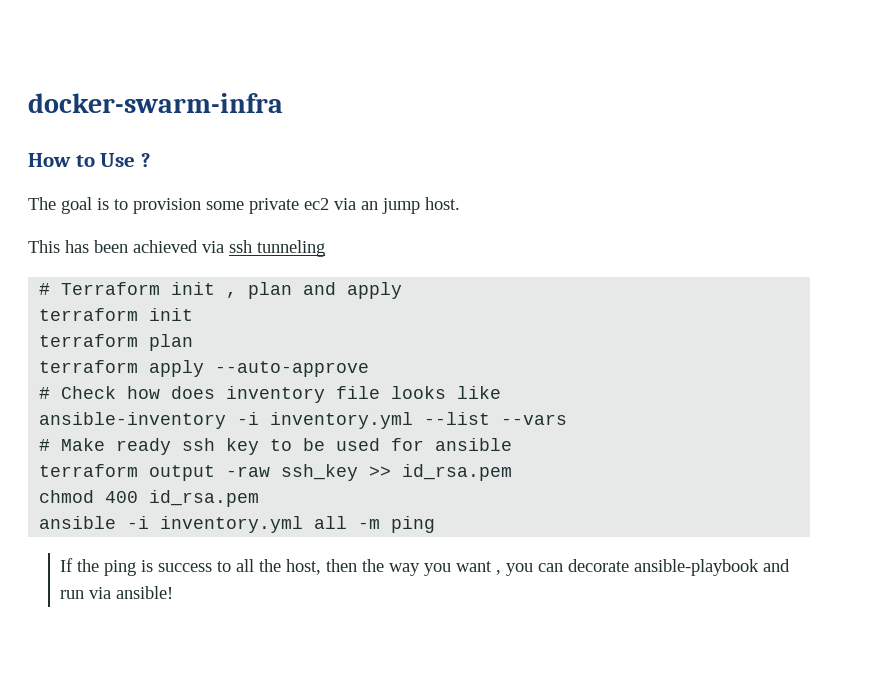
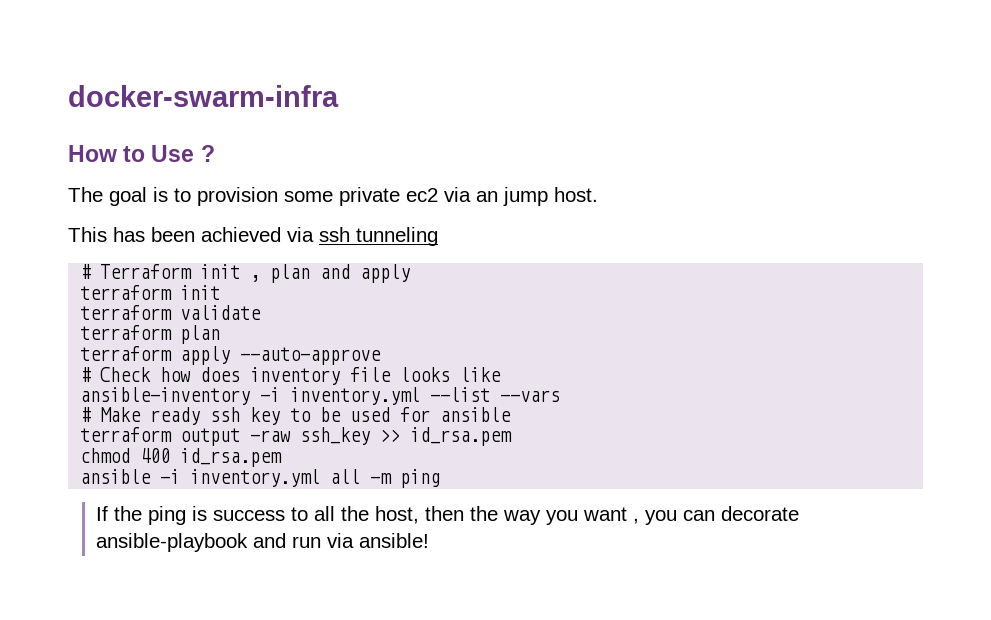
(194, 314) none -> [80,305,262,320] // terraform validate

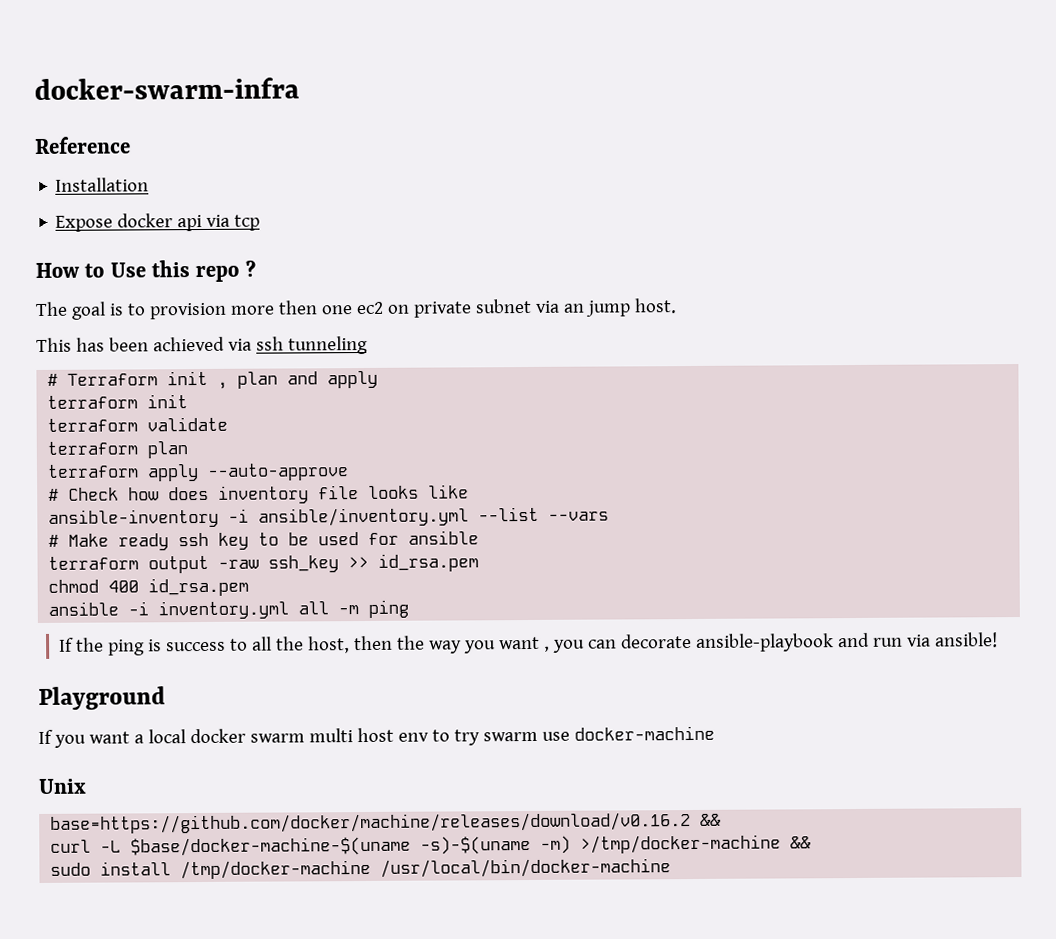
(339, 96) none -> [34,136,131,155] [55,177,150,192] [55,213,261,232] // Reference // Installation // Expose docker api via tcp
(195, 153) none -> [151,260,240,283] this repo
[284,187,438,206] some private ec2 -> [229,298,532,318] more then one ec2 on private subnet
[290,387,421,405] inventory.yml -> [258,507,470,527] ansible/inventory.yml
(429, 540) none -> [38,686,166,710] [38,725,715,748] [38,778,86,794] [50,812,722,834] [50,834,812,857] [50,858,672,880] // Playground // If you want a local docker swarm multi host env to try swarm use docker-machine // Unix // base=https://github.com/docker/machine/releases/download/v0.16.2 && // curl -L $base/docker-machine-$(uname -s)-$(uname -m) >/tmp/docker-machine && // sudo install /tmp/docker-machine /usr/local/bin/docker-machine

